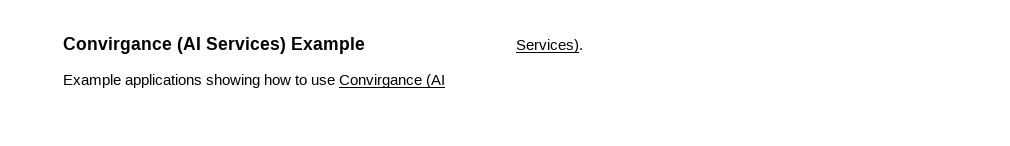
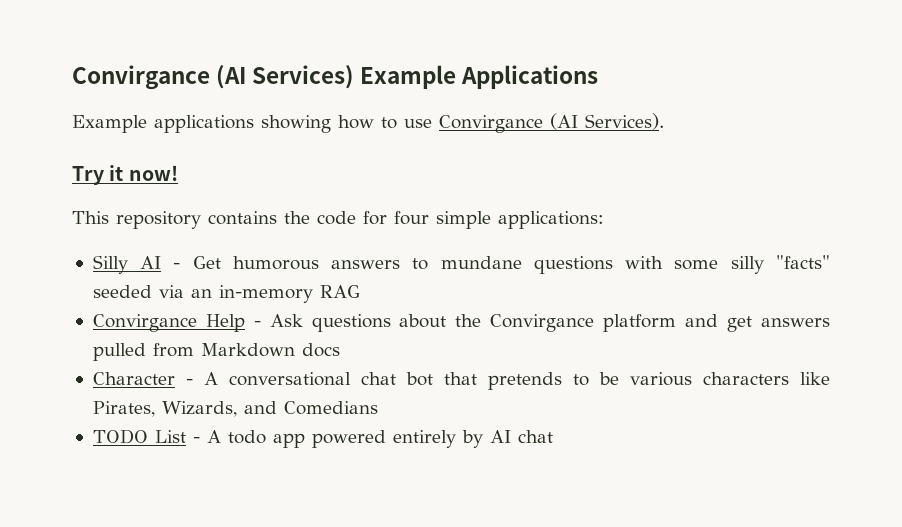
(365, 45) none -> [461,65,599,89] Applications
(583, 46) none -> [72,165,178,185] [72,211,604,229] [92,255,830,274] [92,285,360,303] [92,314,830,332] [92,343,340,361] [92,372,830,390] [92,401,378,417] [92,429,553,448] // Try it now! // This repository contains the code for four simple applications: // Silly AI - Get humorous answers to mundane questions with some silly "facts" seeded via an in-memory RAG // Convirgance Help - Ask questions about the Convirgance platform and get answers pulled from Markdown docs // Character - A conversational chat bot that pretends to be various characters like Pirates, Wizards, and Comedians // TODO List - A todo app powered entirely by AI chat

